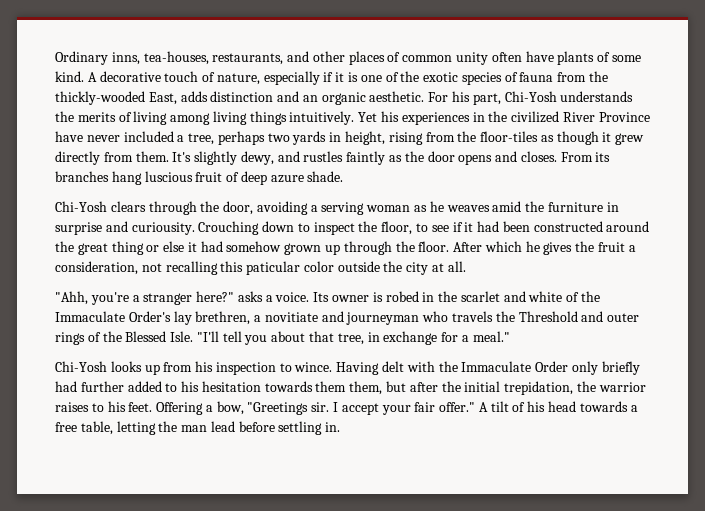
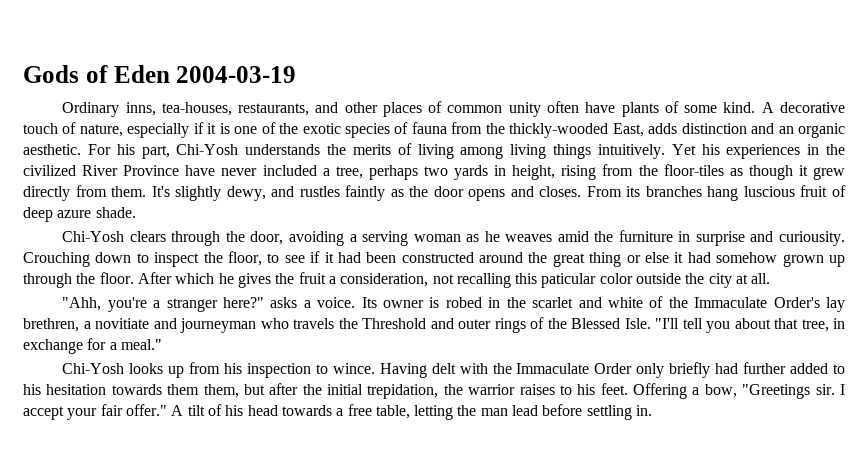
(55, 58) none -> [23,65,297,83] Gods of Eden 2004-03-19 //

